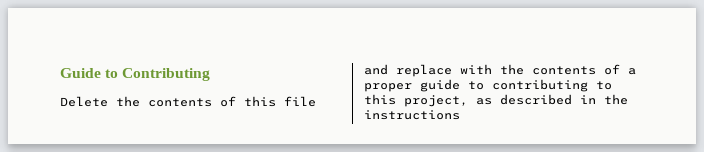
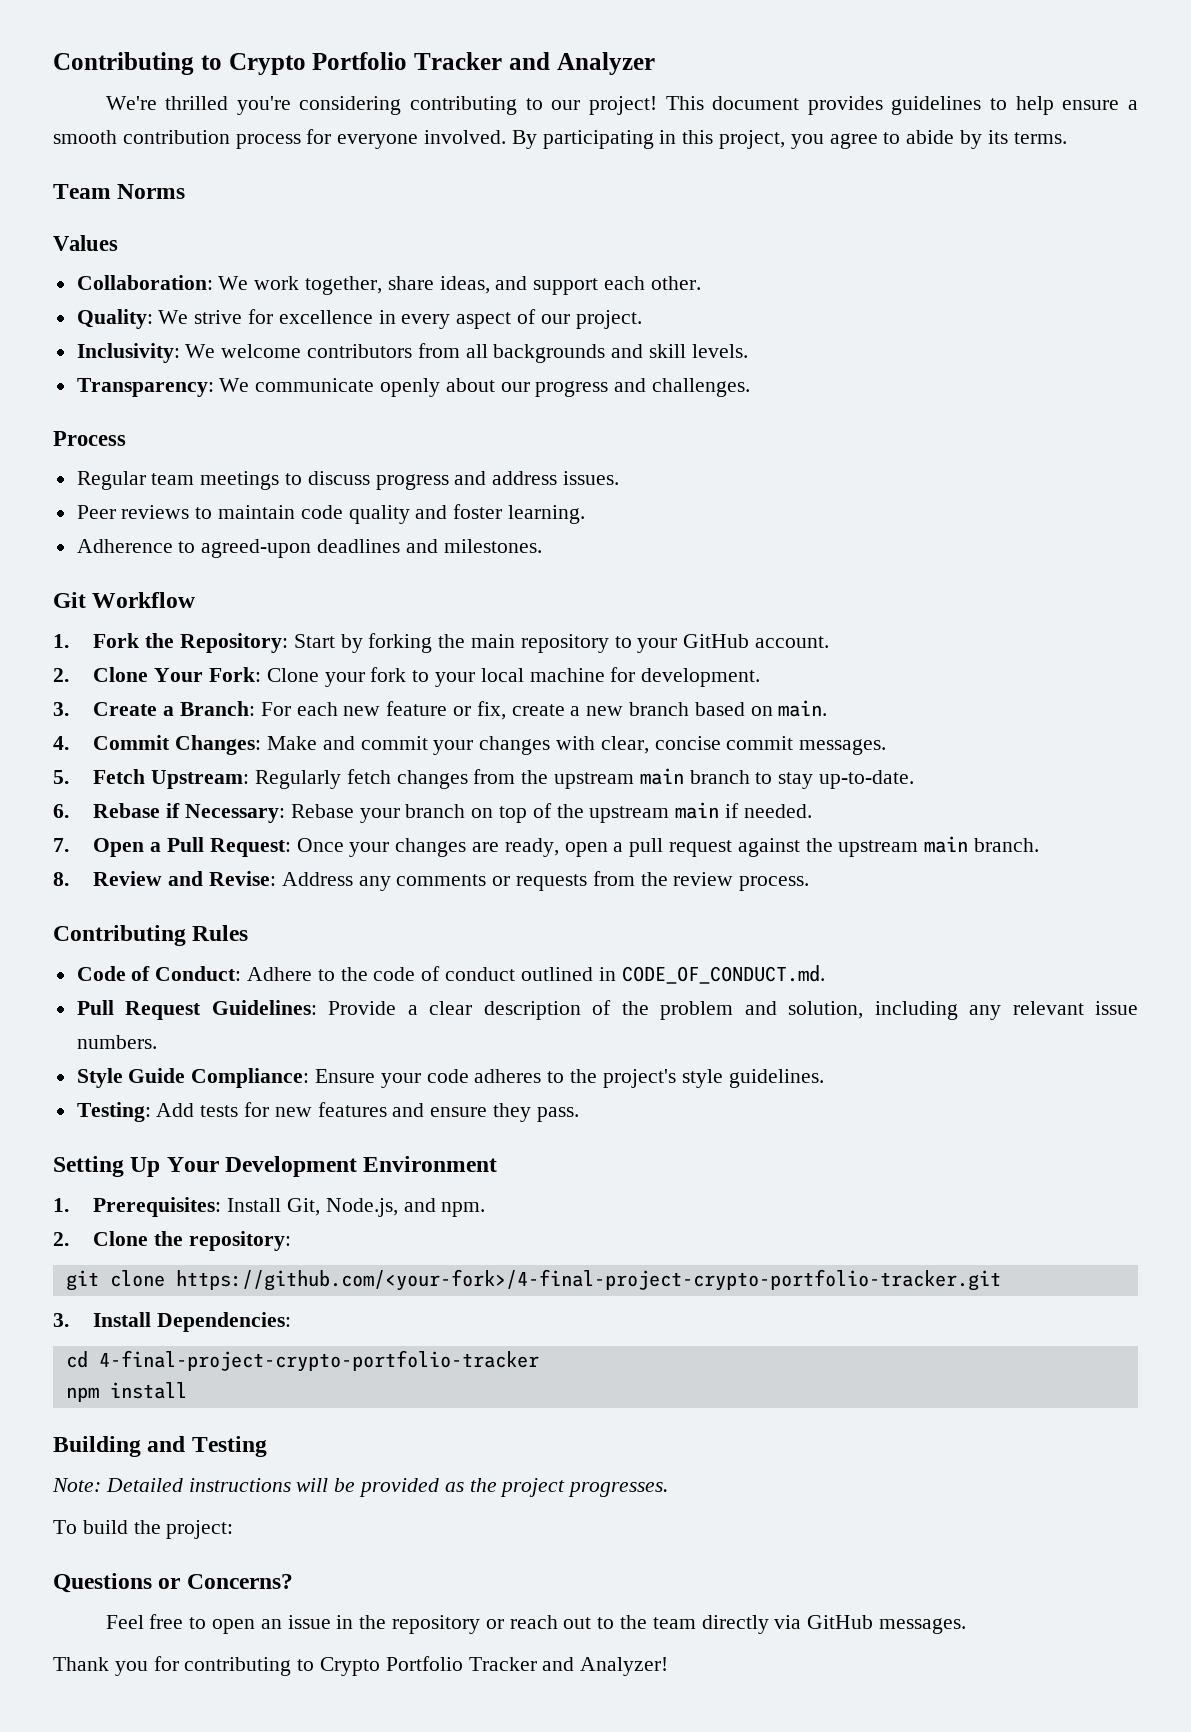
[60,68,211,81] [60,96,316,107] [364,64,636,77] [364,79,612,92] [364,94,628,107] [364,110,460,120] Guide to Contributing // Delete the contents of this file and replace with the contents of a proper guide to contributing to this project, as described in the instructions -> [53,52,655,75] [105,96,1138,115] [53,129,1067,149] [53,184,186,199] [53,235,118,251] [76,275,701,295] [76,309,642,329] [76,343,748,363] [76,378,751,397] [53,431,126,446] [76,471,620,490] [76,504,586,524] [76,539,542,558] [53,592,196,608] [53,633,829,653] [53,667,761,687] [53,700,828,720] [53,735,887,755] [53,768,914,789] [53,802,812,823] [53,836,1040,857] [53,871,810,891] [53,925,249,946] [76,965,825,984] [76,1000,1139,1020] [76,1035,157,1049] [76,1068,824,1088] [76,1102,579,1122] [53,1156,498,1177] [53,1197,486,1217] [53,1231,291,1251] [65,1269,1001,1291] [53,1312,292,1332] [65,1350,539,1372] [65,1382,187,1402] [53,1436,267,1457] [52,1478,669,1497] [53,1520,234,1539] [53,1573,293,1593] [105,1614,967,1634] [53,1656,669,1676] Contributing to Crypto Portfolio Tracker and Analyzer // We're thrilled you're considering contributing to our project! This document provides guidelines to help ensure a smooth contribution process for everyone involved. By participating in this project, you agree to abide by its terms. // Team Norms // Values // Collaboration: We work together, share ideas, and support each other. // Quality: We strive for excellence in every aspect of our project. // Inclusivity: We welcome contributors from all backgrounds and skill levels. // Transparency: We communicate openly about our progress and challenges. // Process // Regular team meetings to discuss progress and address issues. // Peer reviews to maintain code quality and foster learning. // Adherence to agreed-upon deadlines and milestones. // Git Workflow // 1. Fork the Repository: Start by forking the main repository to your GitHub account. // 2. Clone Your Fork: Clone your fork to your local machine for development. // 3. Create a Branch: For each new feature or fix, create a new branch based on main. // 4. Commit Changes: Make and commit your changes with clear, concise commit messages. // 5. Fetch Upstream: Regularly fetch changes from the upstream main branch to stay up-to-date. // 6. Rebase if Necessary: Rebase your branch on top of the upstream main if needed. // 7. Open a Pull Request: Once your changes are ready, open a pull request against the upstream main branch. // 8. Review and Revise: Address any comments or requests from the review process. // Contributing Rules // Code of Conduct: Adhere to the code of conduct outlined in CODE_OF_CONDUCT.md. // Pull Request Guidelines: Provide a clear description of the problem and solution, including any relevant issue numbers. // Style Guide Compliance: Ensure your code adheres to the project's style guidelines. // Testing: Add tests for new features and ensure they pass. // Setting Up Your Development Environment // 1. Prerequisites: Install Git, Node.js, and npm. // 2. Clone the repository: // git clone https://github.com/<your-fork>/4-final-project-crypto-portfolio-tracker.git // 3. Install Dependencies: // cd 4-final-project-crypto-portfolio-tracker // npm install // Building and Testing // Note: Detailed instructions will be provided as the project progresses. // To build the project: // Questions or Concerns? // Feel free to open an issue in the repository or reach out to the team directly via GitHub messages. // Thank you for contributing to Crypto Portfolio Tracker and Analyzer!

